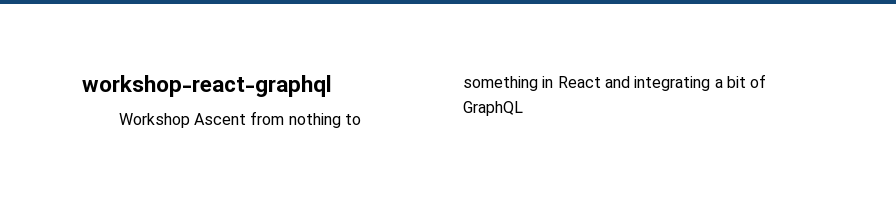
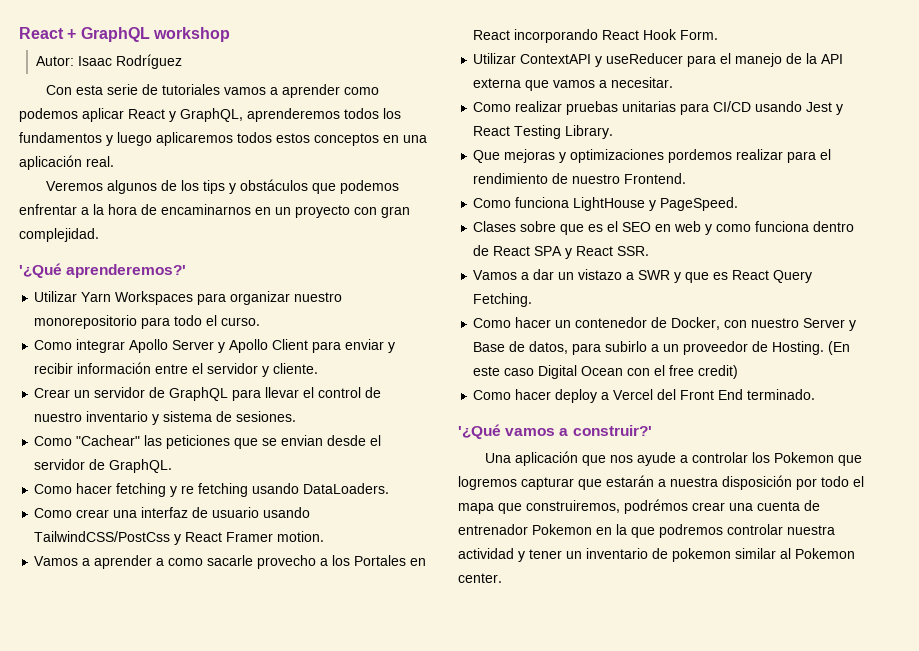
[82,75,332,97] [118,111,361,128] [463,74,767,91] [463,101,523,116] workshop-react-graphql // Workshop Ascent from nothing to something in React and integrating a bit of GraphQL -> [19,27,230,42] [35,54,182,69] [46,84,380,98] [19,108,401,122] [19,132,427,146] [19,155,114,170] [46,179,400,194] [19,204,410,218] [19,228,99,242] [19,263,187,278] [34,291,343,305] [34,315,261,329] [34,339,396,353] [34,362,319,377] [34,387,382,401] [34,411,297,425] [34,435,382,449] [34,459,173,473] [34,483,390,497] [34,507,311,518] [34,531,325,545] [34,555,427,569] [473,29,719,43] [473,53,844,67] [473,77,674,91] [473,101,844,115] [473,125,614,139] [473,149,832,163] [473,173,687,184] [473,197,739,211] [473,221,855,235] [473,245,650,259] [473,269,813,283] [473,293,533,307] [473,317,857,331] [473,341,851,355] [473,365,739,379] [473,389,816,403] [458,424,652,439] [485,451,863,466] [458,475,864,490] [458,499,820,514] [458,524,835,538] [458,548,855,562] [458,573,502,583] React + GraphQL workshop // Autor: Isaac Rodríguez // Con esta serie de tutoriales vamos a aprender como podemos aplicar React y GraphQL, aprenderemos todos los fundamentos y luego aplicaremos todos estos conceptos en una aplicación real. // Veremos algunos de los tips y obstáculos que podemos enfrentar a la hora de encaminarnos en un proyecto con gran complejidad. // '¿Qué aprenderemos?' // Utilizar Yarn Workspaces para organizar nuestro monorepositorio para todo el curso. // Como integrar Apollo Server y Apollo Client para enviar y recibir información entre el servidor y cliente. // Crear un servidor de GraphQL para llevar el control de nuestro inventario y sistema de sesiones. // Como "Cachear" las peticiones que se envian desde el servidor de GraphQL. // Como hacer fetching y re fetching usando DataLoaders. // Como crear una interfaz de usuario usando TailwindCSS/PostCss y React Framer motion. // Vamos a aprender a como sacarle provecho a los Portales en React incorporando React Hook Form. // Utilizar ContextAPI y useReducer para el manejo de la API externa que vamos a necesitar. // Como realizar pruebas unitarias para CI/CD usando Jest y React Testing Library. // Que mejoras y optimizaciones pordemos realizar para el rendimiento de nuestro Frontend. // Como funciona LightHouse y PageSpeed. // Clases sobre que es el SEO en web y como funciona dentro de React SPA y React SSR. // Vamos a dar un vistazo a SWR y que es React Query Fetching. // Como hacer un contenedor de Docker, con nuestro Server y Base de datos, para subirlo a un proveedor de Hosting. (En este caso Digital Ocean con el free credit) // Como hacer deploy a Vercel del Front End terminado. // '¿Qué vamos a construir?' // Una aplicación que nos ayude a controlar los Pokemon que logremos capturar que estarán a nuestra disposición por todo el mapa que construiremos, podrémos crear una cuenta de entrenador Pokemon en la que podremos controlar nuestra actividad y tener un inventario de pokemon similar al Pokemon center.

